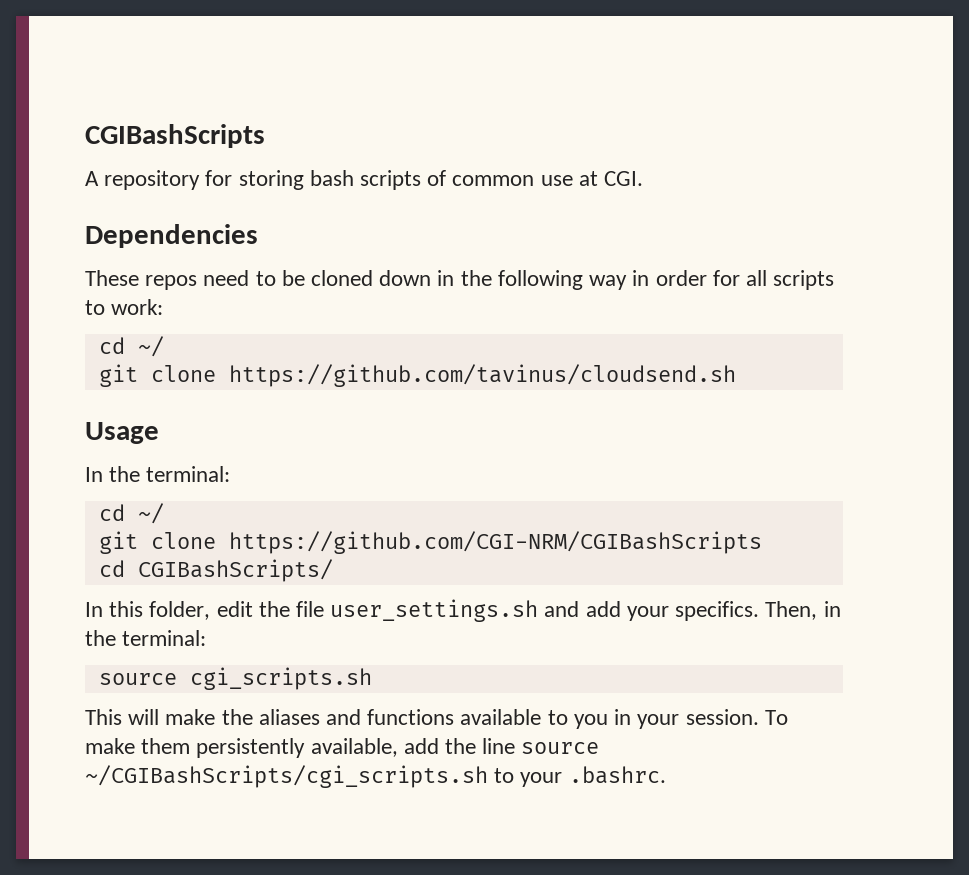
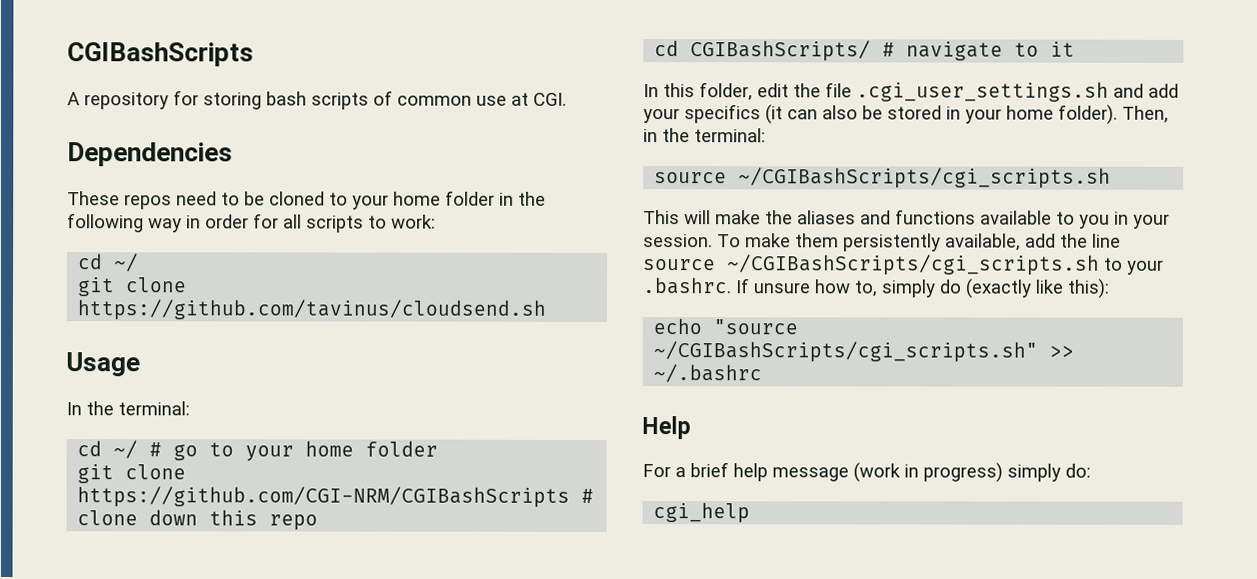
[379,270,432,286] down -> [329,190,495,210] to your home folder
[98,531,762,554] [98,559,333,582] // git clone https://github.com/CGI-NRM/CGIBashScripts // cd CGIBashScripts/ -> [149,440,439,462] [77,464,187,484] [77,486,595,508] [77,509,319,531] [654,40,1076,62] # go to your home folder // git clone https://github.com/CGI-NRM/CGIBashScripts # clone down this repo // cd CGIBashScripts/ # navigate to it
[330,599,539,622] user_settings.sh -> [856,81,1109,102] .cgi_user_settings.sh
[675,601,760,621] specifics. -> [684,104,1118,125] specifics (it can also be stored in your home folder).
[189,667,372,690] cgi_scripts.sh -> [738,167,1112,189] ~/CGIBashScripts/cgi_scripts.sh
(666, 775) none -> [735,278,1110,299] [653,318,799,335] [653,341,1075,363] [653,364,763,383] [642,416,691,440] [642,462,1091,483] [653,502,751,524] If unsure how to, simply do (exactly like this): // echo "source ~/CGIBashScripts/cgi_scripts.sh" >> ~/.bashrc // Help // For a brief help message (work in progress) simply do: // cgi_help

